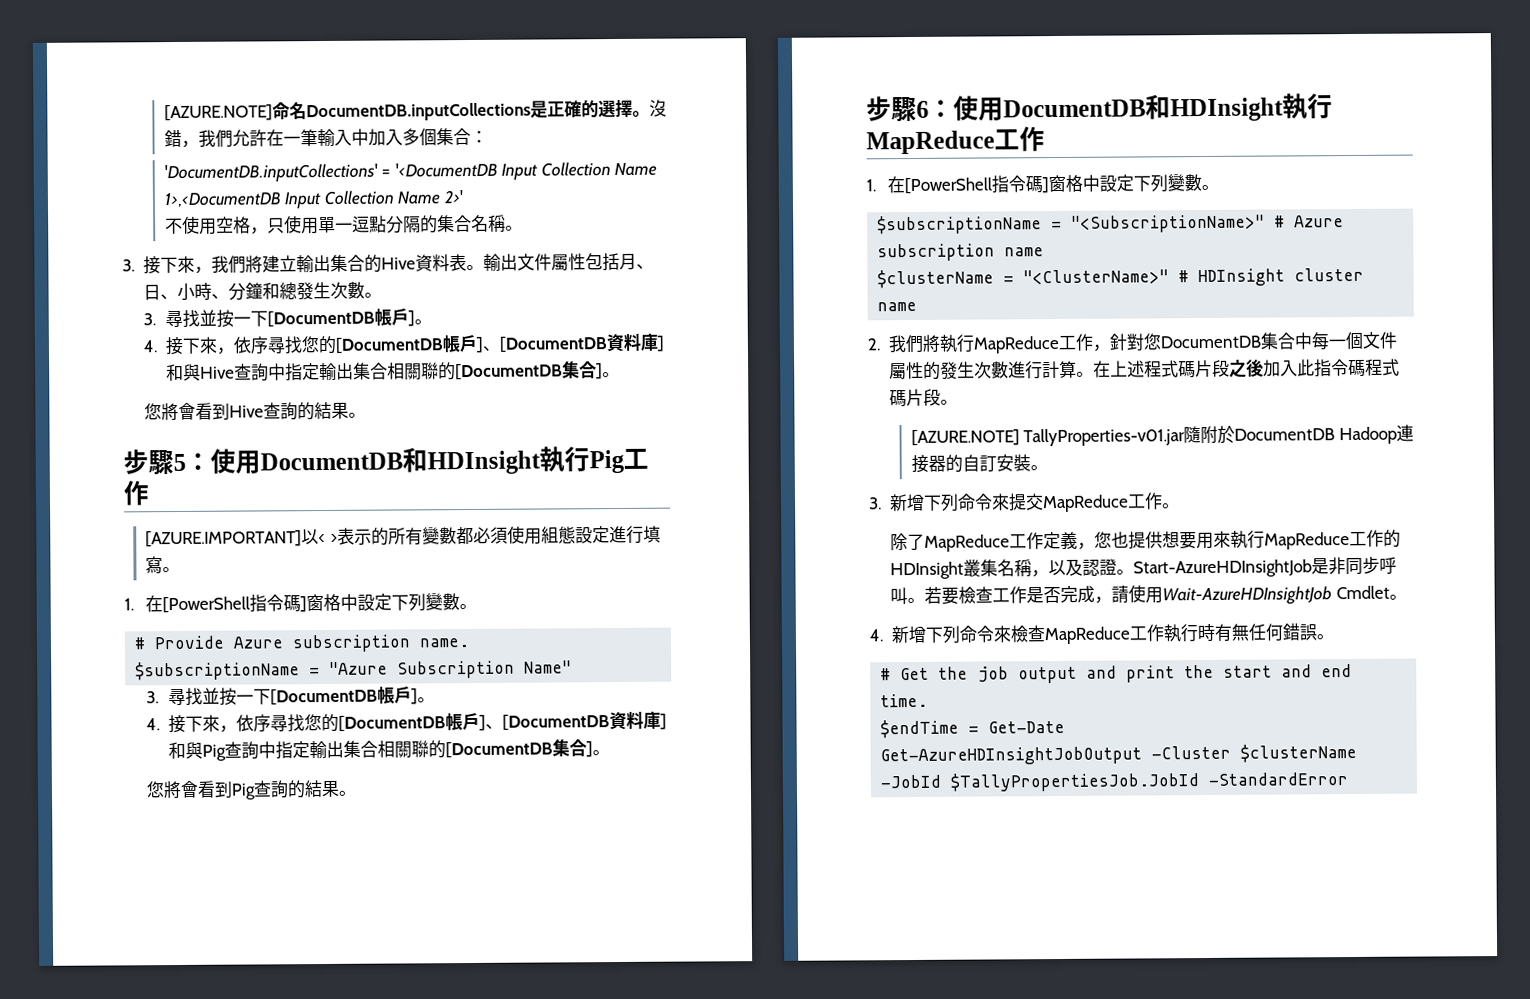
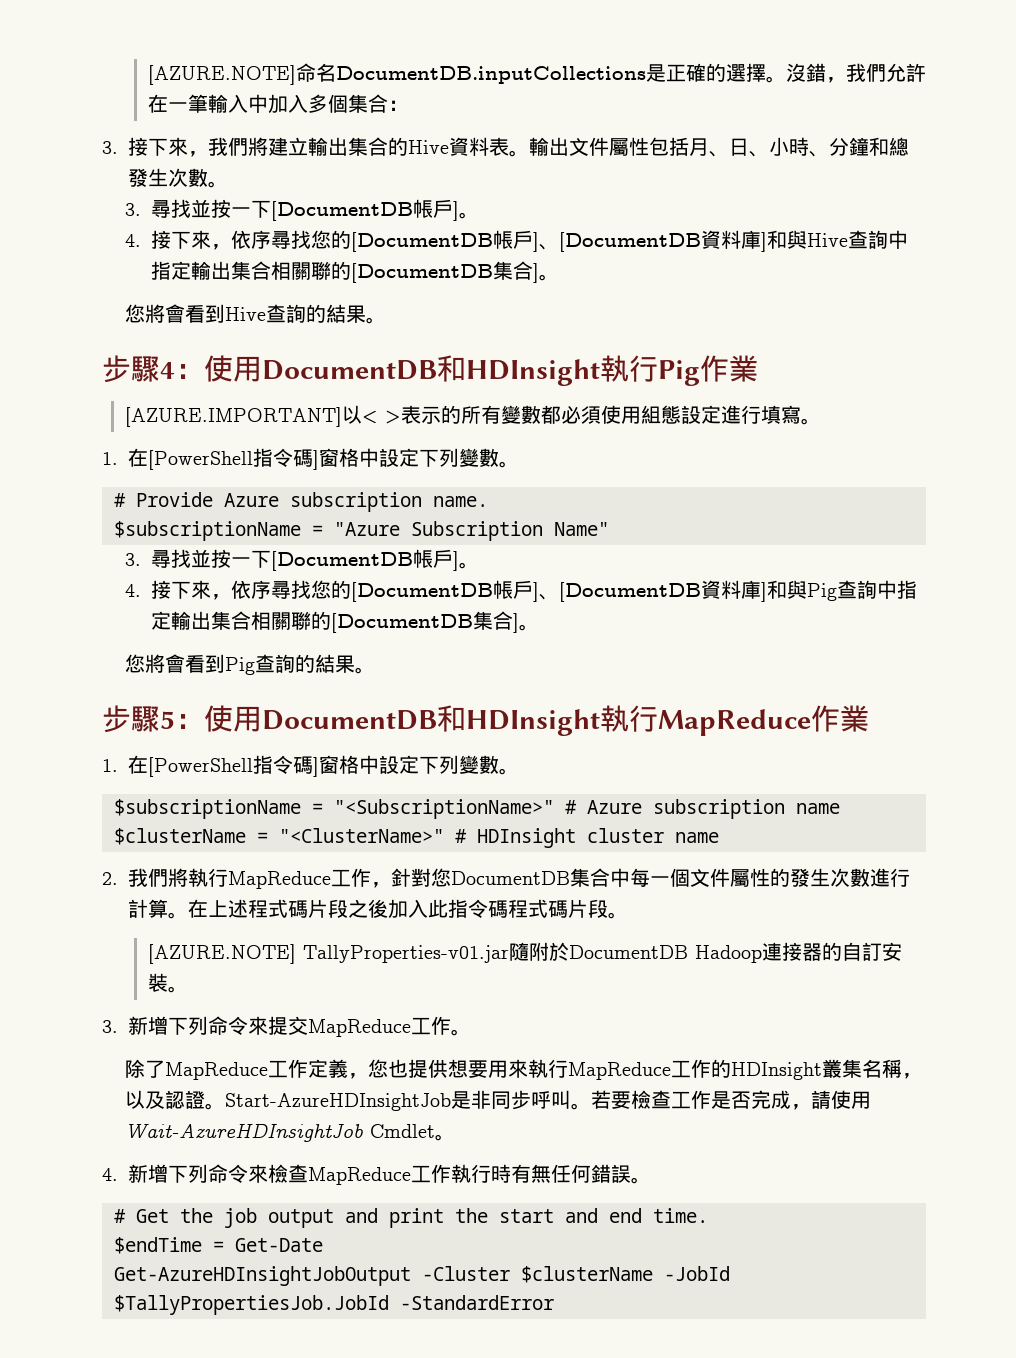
[163,162,658,184] [163,190,463,210] [164,214,523,235] // 'DocumentDB.inputCollections' = '<DocumentDB Input Collection Name 1>,<DocumentDB Input Collection Name 2>' // 不使用空格，只使用單一逗點分隔的集合名稱。 -> (408, 105) none
[173,453,186,472] 5 -> [160,362,175,379] 4
[623,448,649,469] [123,480,150,506] 工作 -> [700,355,758,382] 作業
[916,100,929,118] 6 -> [160,711,175,729] 5
[994,126,1045,152] 工作 -> [811,705,869,732] 作業

